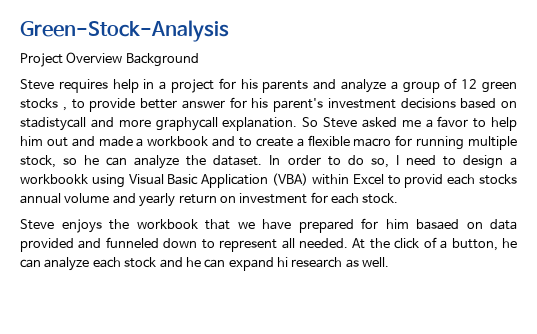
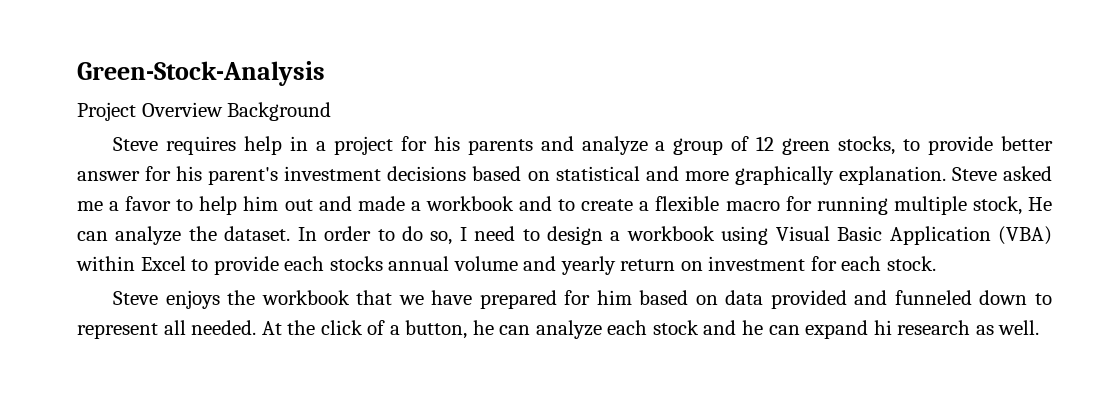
[20,98,67,111] stocks , -> [838,136,896,155] stocks,
[20,117,86,131] stadistycall -> [555,166,640,181] statistical
[155,117,319,131] graphycall explanation. So -> [734,166,946,185] graphically explanation.
[63,155,100,165] so he -> [1027,197,1052,211] He
[20,174,88,184] workbookk -> [626,226,715,241] workbook
[404,174,444,188] provid -> [213,256,279,275] provide
[416,219,459,230] basaed -> [639,290,689,305] based

